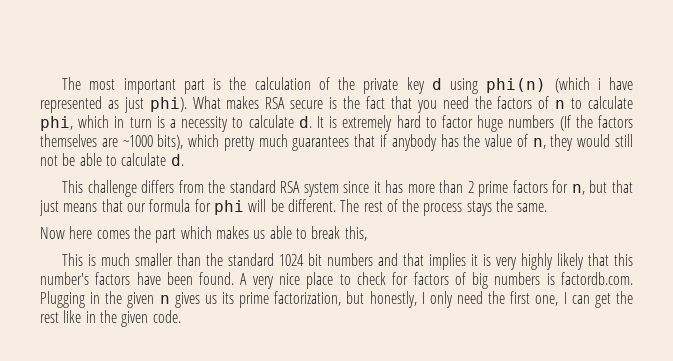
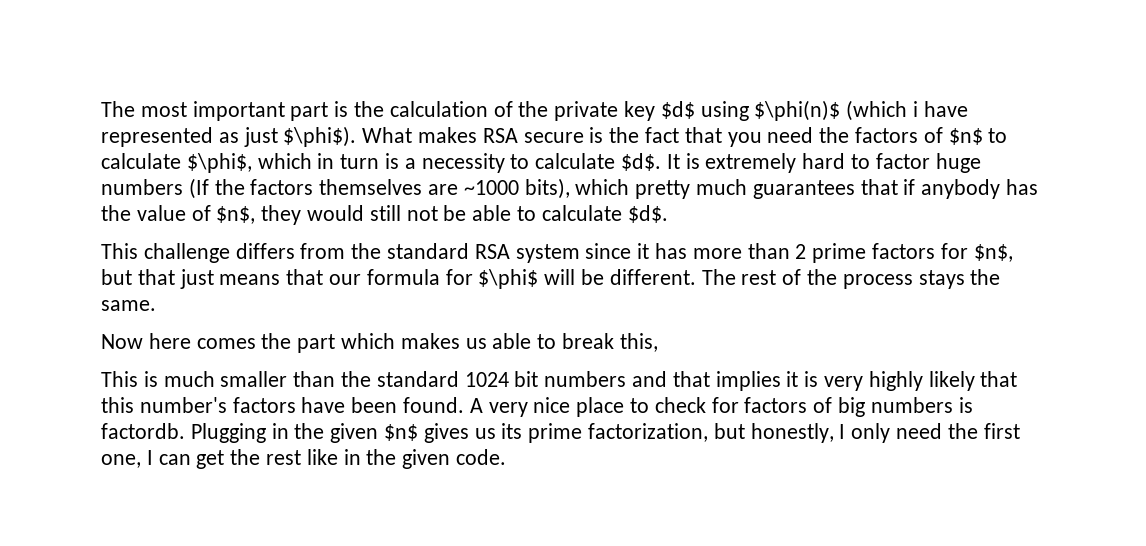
[431,78,547,94] d using phi(n) -> [660,100,841,121] $d$ using $\phi(n)$
[149,97,187,112] phi). -> [283,126,357,147] $\phi$).
[555,96,634,109] [40,116,73,131] n to calculate phi, -> [948,128,1008,145] [101,153,252,173] $n$ to calculate $\phi$,
[298,116,312,128] d. -> [621,153,662,171] $d$.
[532,138,546,149] n, -> [216,206,256,224] $n$,
[170,154,184,166] d. -> [627,205,668,223] $d$.
[571,184,585,195] n, -> [973,244,1013,262] $n$,
[213,200,244,215] phi -> [478,269,539,289] $\phi$
[561,272,633,285] factordb.com. -> [101,423,185,439] factordb.
[159,295,170,304] n -> [384,424,419,441] $n$

